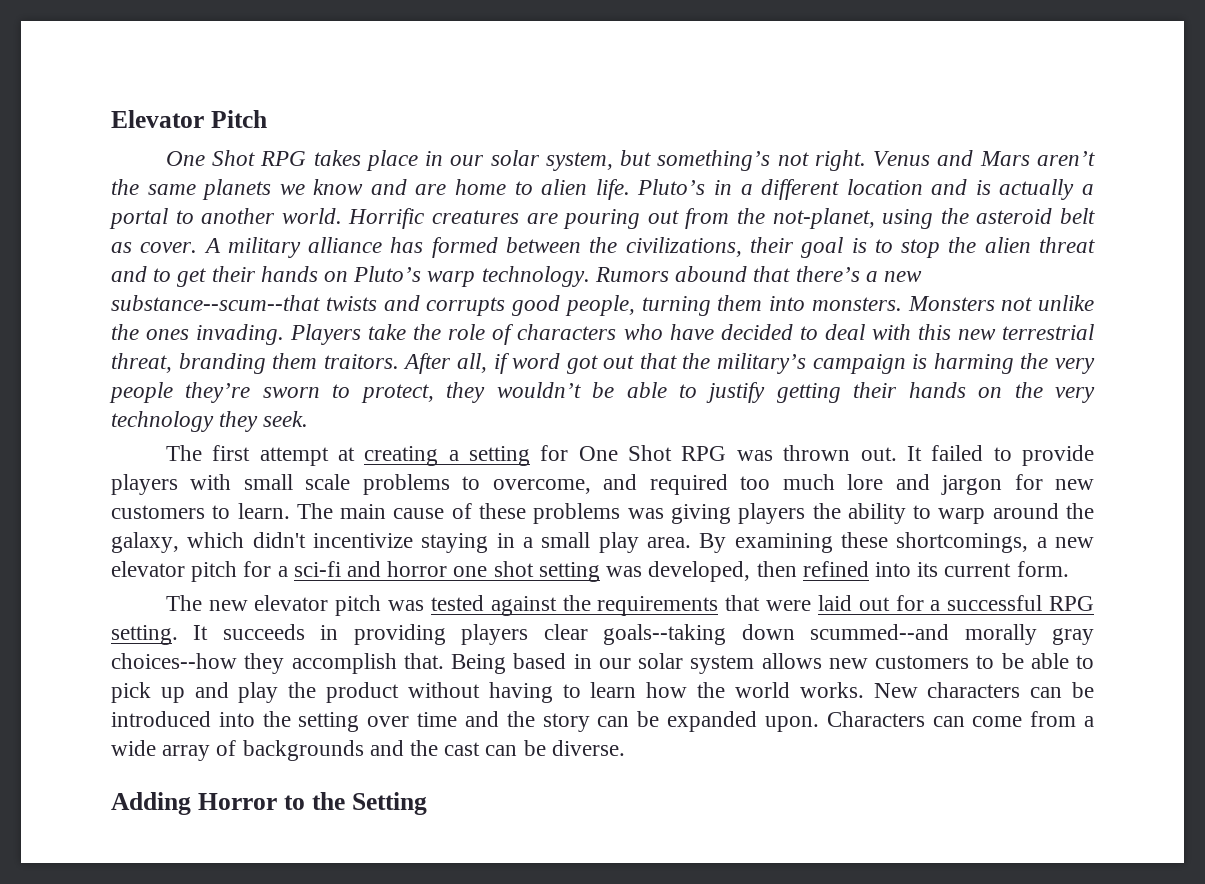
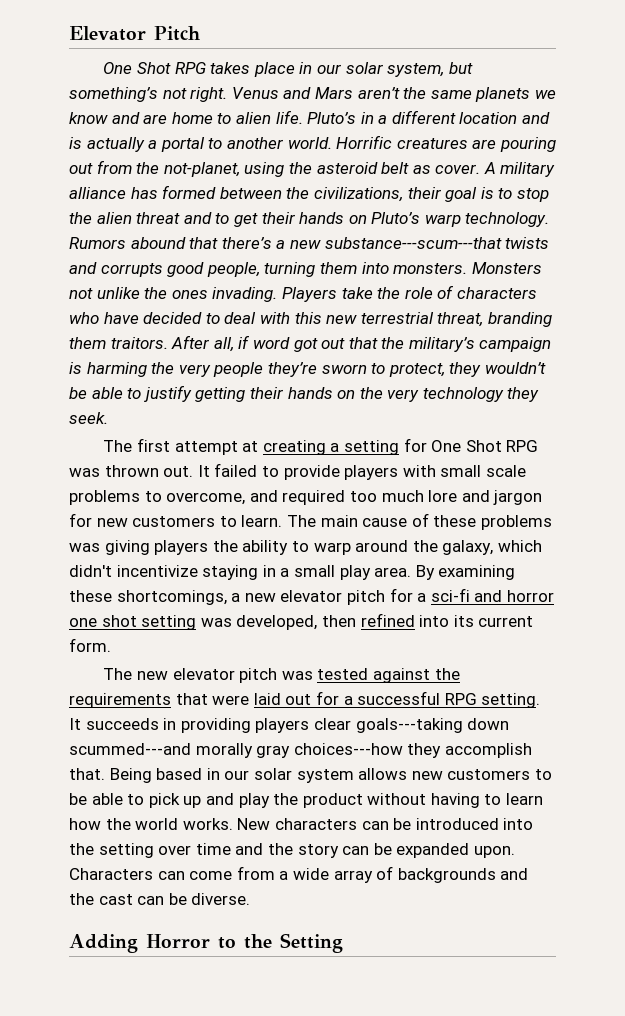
[111,295,320,311] substance--scum--that -> [324,237,502,249] substance---scum---that
[603,624,950,645] goals--taking down scummed--and -> [355,718,510,733] [69,743,191,755] goals---taking down scummed---and
[111,653,237,669] choices--how -> [293,743,403,755] choices---how

